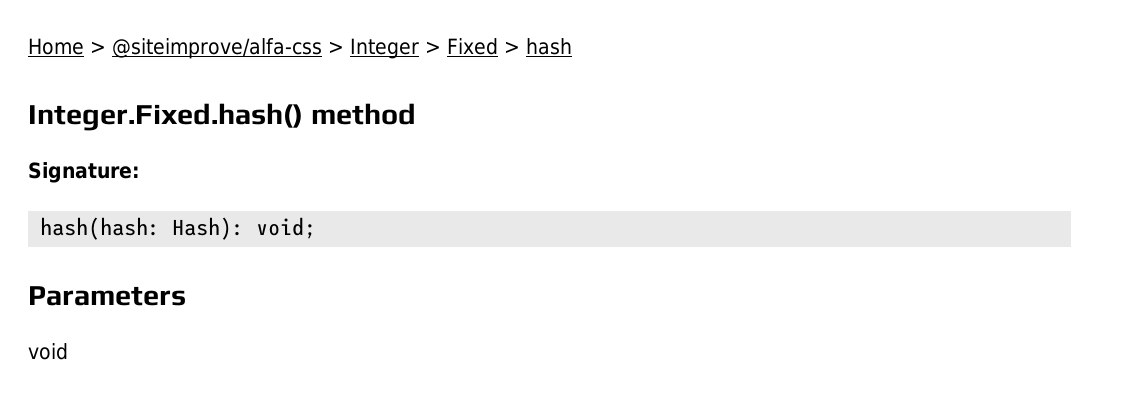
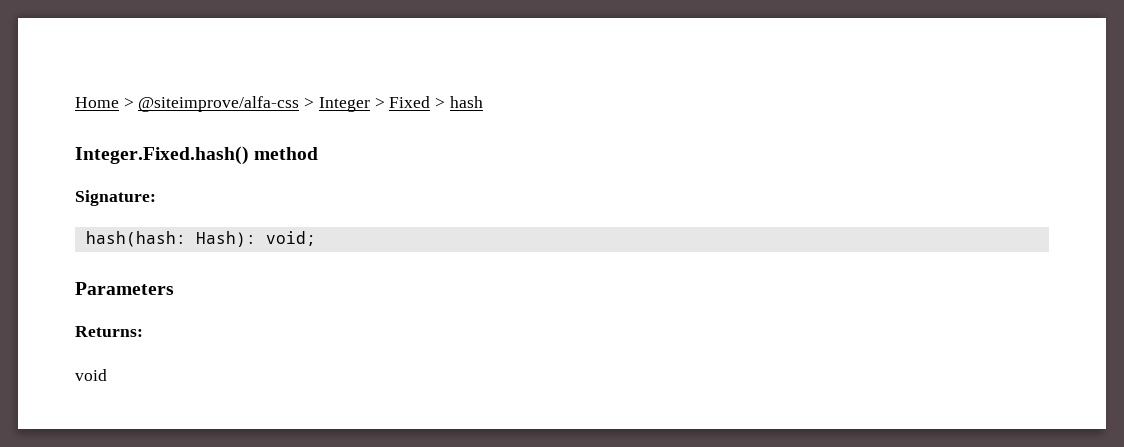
(186, 296) none -> [75,326,143,337] // Returns:

